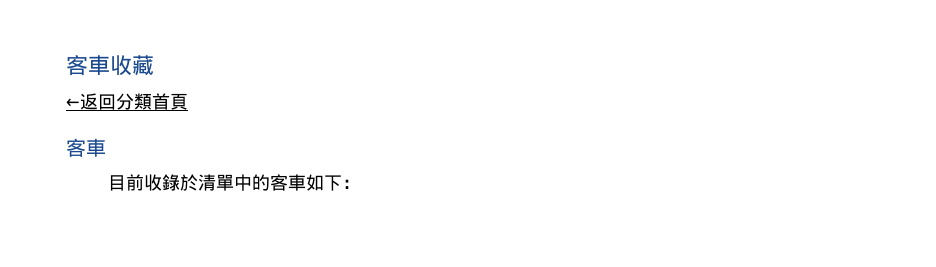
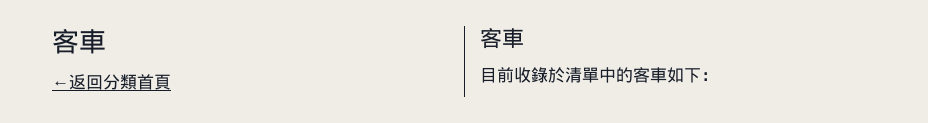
[66,55,154,76] 客車收藏 -> [52,28,106,54] 客車

